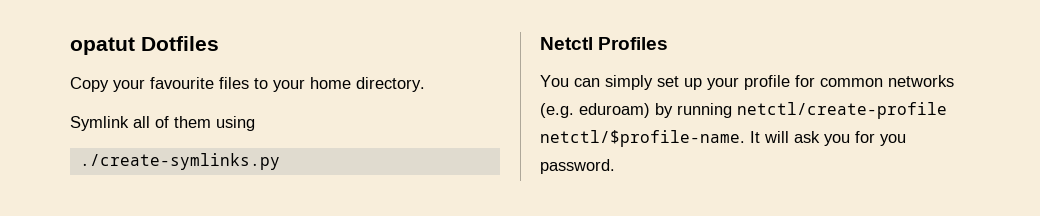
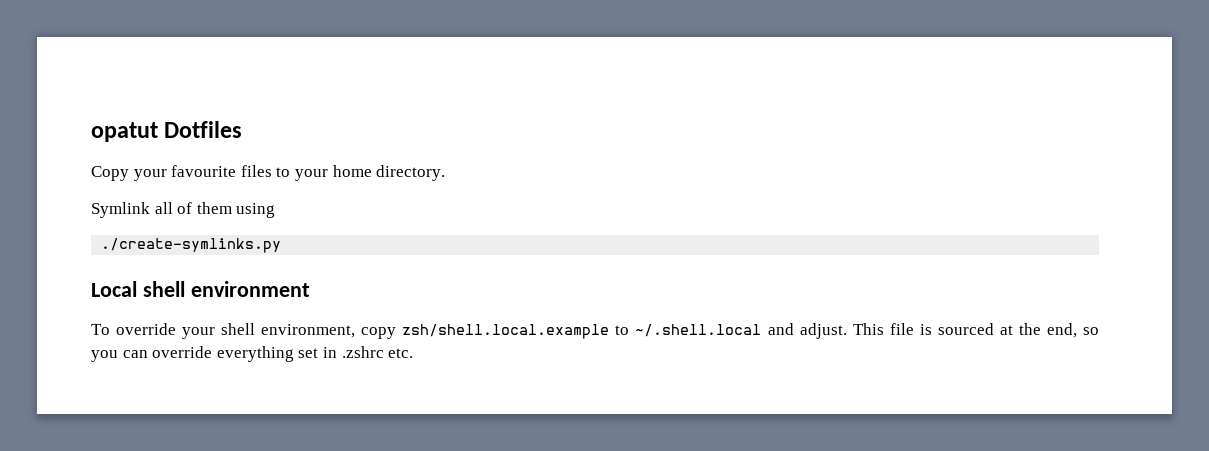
[540,37,669,50] [540,75,954,90] [540,102,947,119] [540,130,906,147] [540,159,615,174] Netctl Profiles // You can simply set up your profile for common networks (e.g. eduroam) by running netctl/create-profile netctl/$profile-name. It will ask you for you password. -> [91,281,310,297] [91,323,1099,339] [91,346,414,362] Local shell environment // To override your shell environment, copy zsh/shell.local.example to ~/.shell.local and adjust. This file is sourced at the end, so you can override everything set in .zshrc etc.

